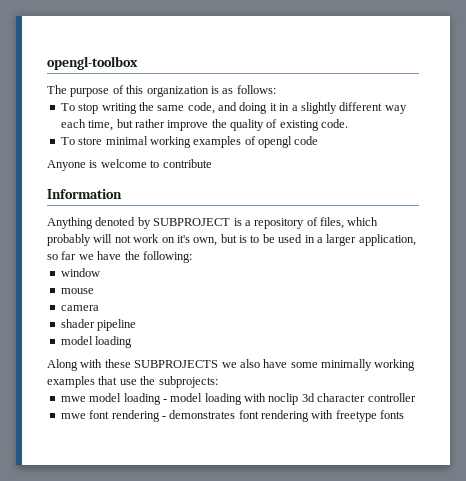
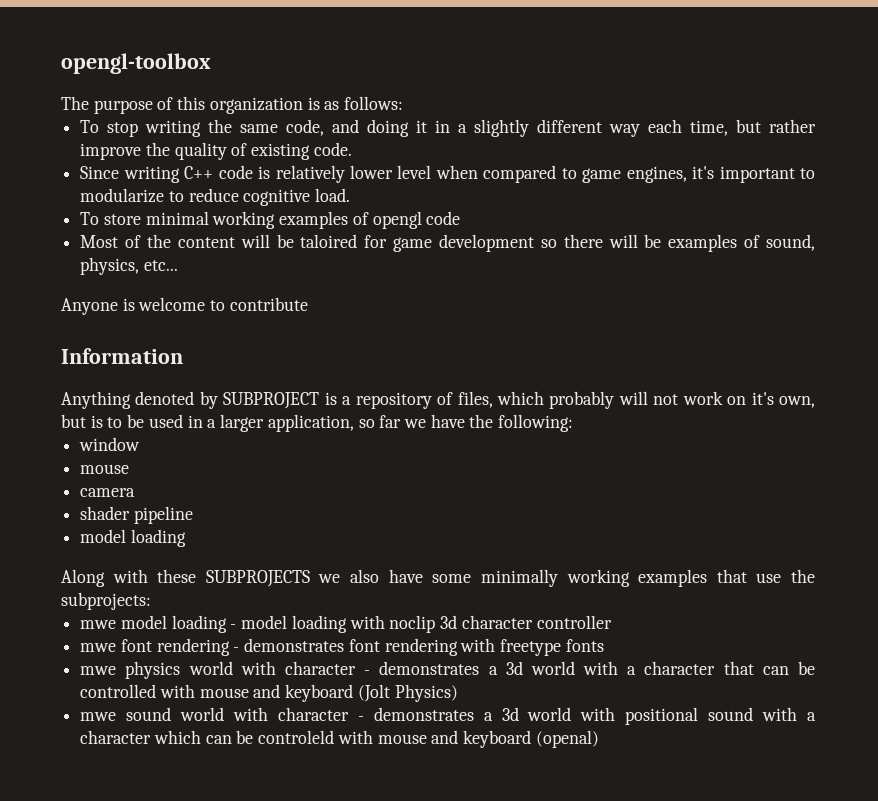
(349, 123) none -> [80,165,816,183] [80,188,351,206] // Since writing C++ code is relatively lower level when compared to game engines, it's important to modularize to reduce cognitive load.
(319, 140) none -> [80,234,815,252] [80,257,178,275] // Most of the content will be taloired for game development so there will be examples of sound, physics, etc...
(405, 414) none -> [80,661,815,679] [80,684,458,702] [80,707,817,725] [80,730,599,748] // mwe physics world with character - demonstrates a 3d world with a character that can be controlled with mouse and keyboard (Jolt Physics) // mwe sound world with character - demonstrates a 3d world with positional sound with a character which can be controleld with mouse and keyboard (openal)

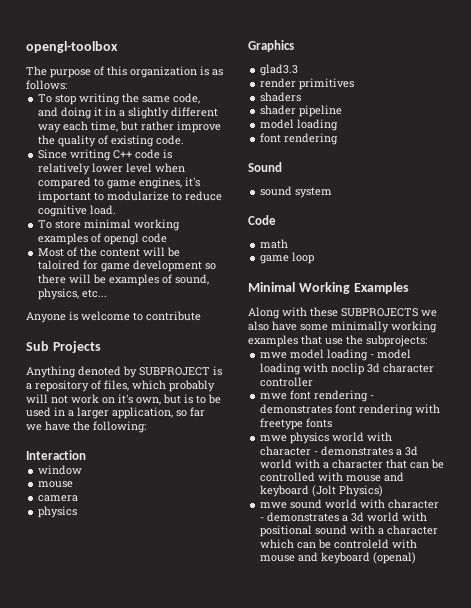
[61,348,183,364] Information -> [26,341,101,353] Sub Projects
(574, 423) none -> [26,450,86,460] // Interaction
[80,506,193,524] [80,529,186,547] shader pipeline // model loading -> [38,506,78,518] [248,40,294,52] [260,64,299,76] [260,78,355,90] [260,92,302,102] [260,105,343,117] [260,119,339,131] [260,133,339,145] [248,162,282,172] [260,186,333,198] [248,215,276,225] [260,239,289,249] [260,252,315,264] [248,282,409,294] physics // Graphics // glad3.3 // render primitives // shaders // shader pipeline // model loading // font rendering // Sound // sound system // Code // math // game loop // Minimal Working Examples

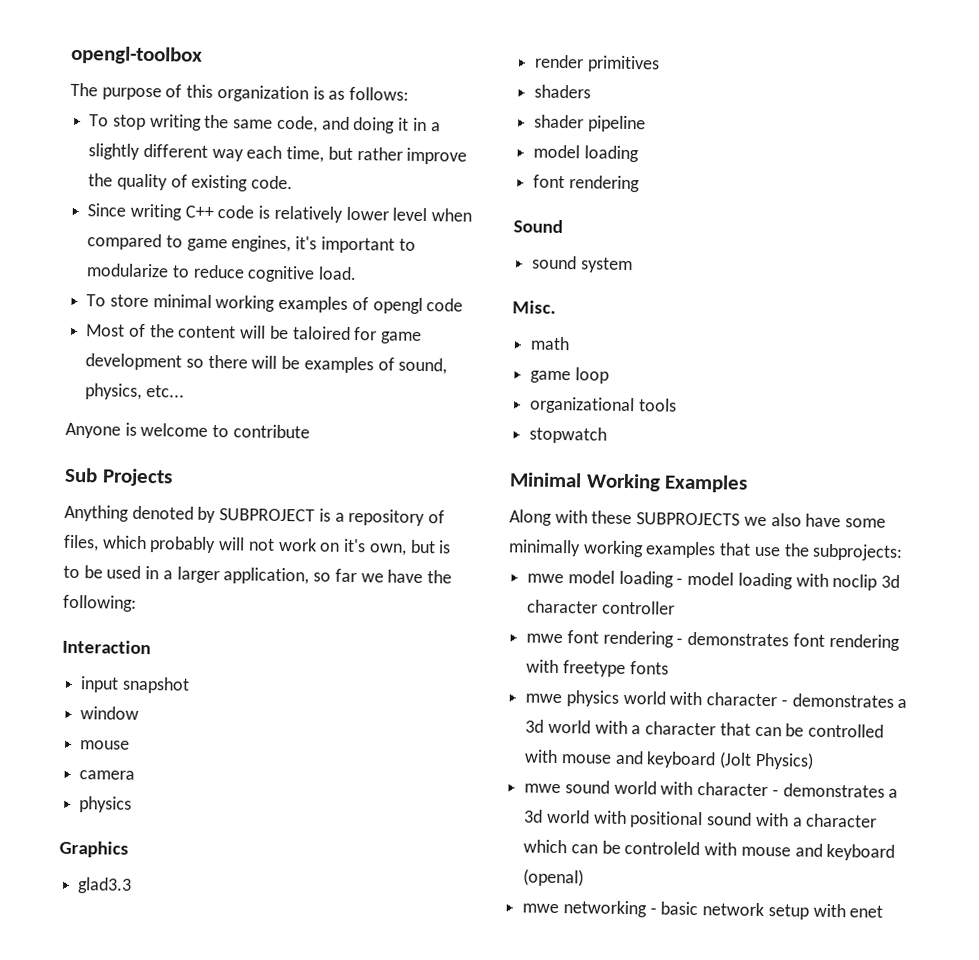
(86, 455) none -> [80,676,190,694] // input snapshot
[248,215,276,225] Code -> [512,300,556,314] Misc.
(315, 258) none -> [529,396,677,415] [529,426,608,444] // organizational tools // stopwatch
(417, 558) none -> [522,900,884,920] // mwe networking - basic network setup with enet

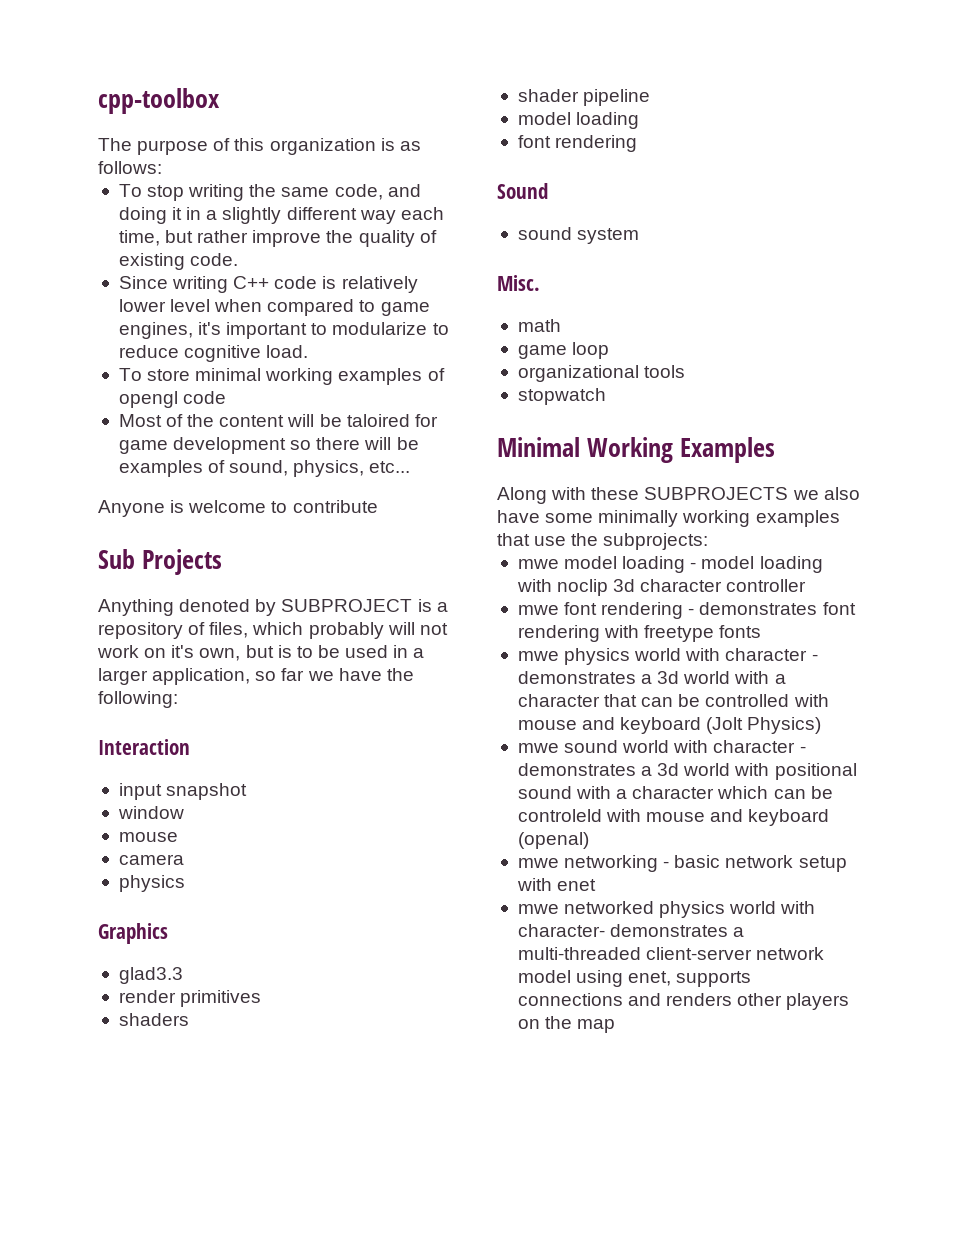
[70,45,203,65] opengl-toolbox -> [98,88,220,114] cpp-toolbox
(884, 911) none -> [517,901,816,918] [517,924,745,937] [517,947,825,960] [517,970,752,987] [517,993,850,1010] [517,1016,616,1033] // mwe networked physics world with character- demonstrates a multi-threaded client-server network model using enet, supports connections and renders other players on the map

